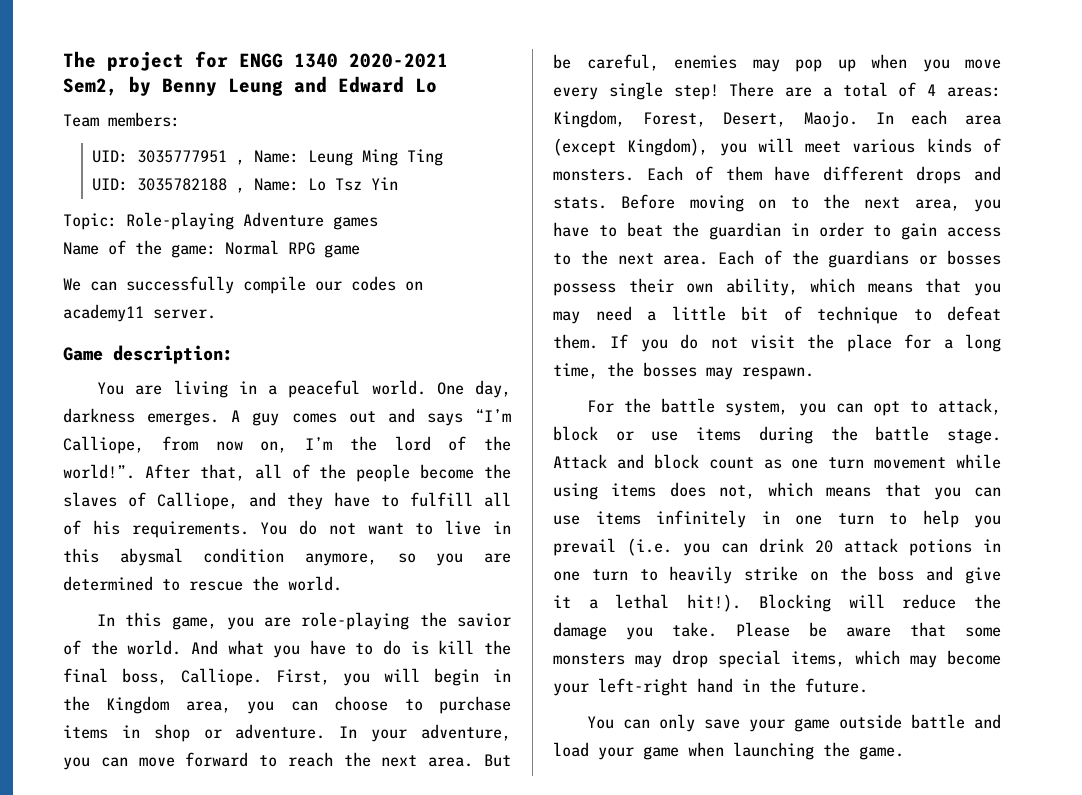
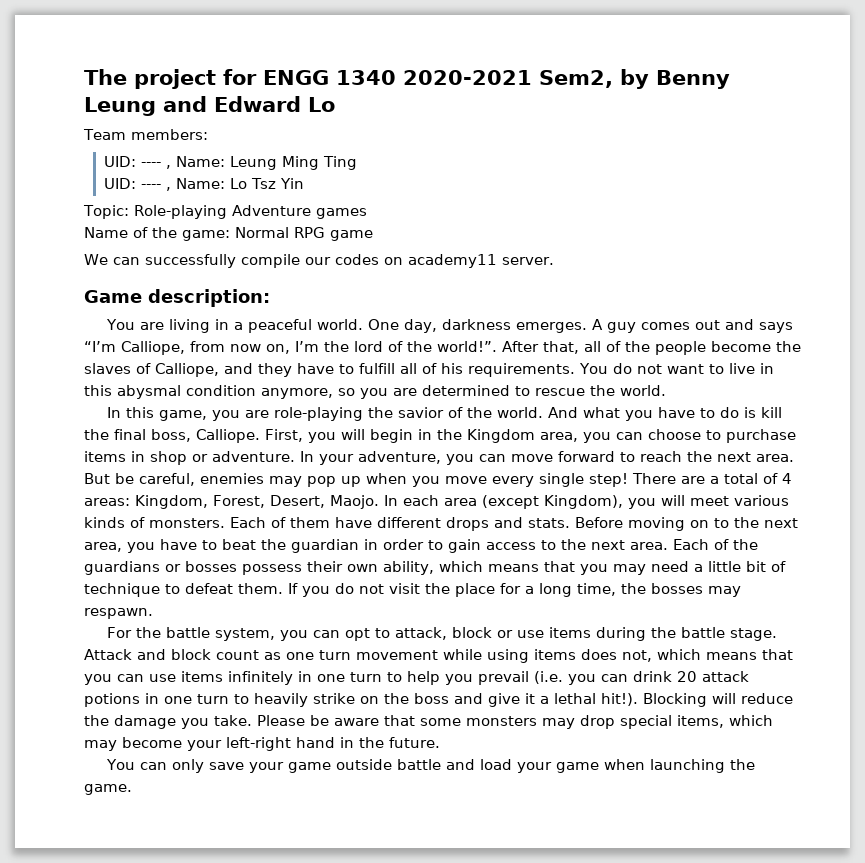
[137,150,228,163] 3035777951 -> [140,162,161,167] ----
[137,178,228,191] 3035782188 -> [140,184,161,189] ----

